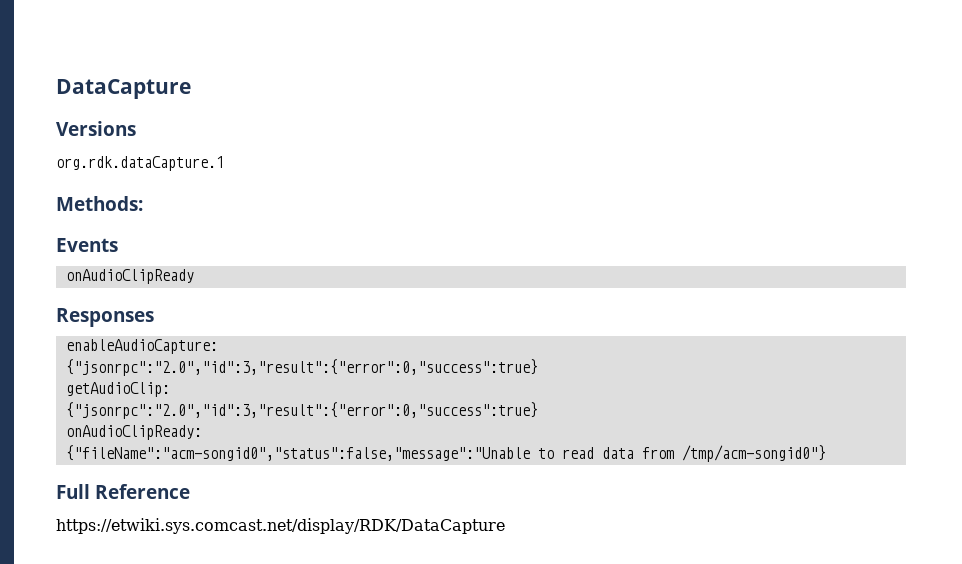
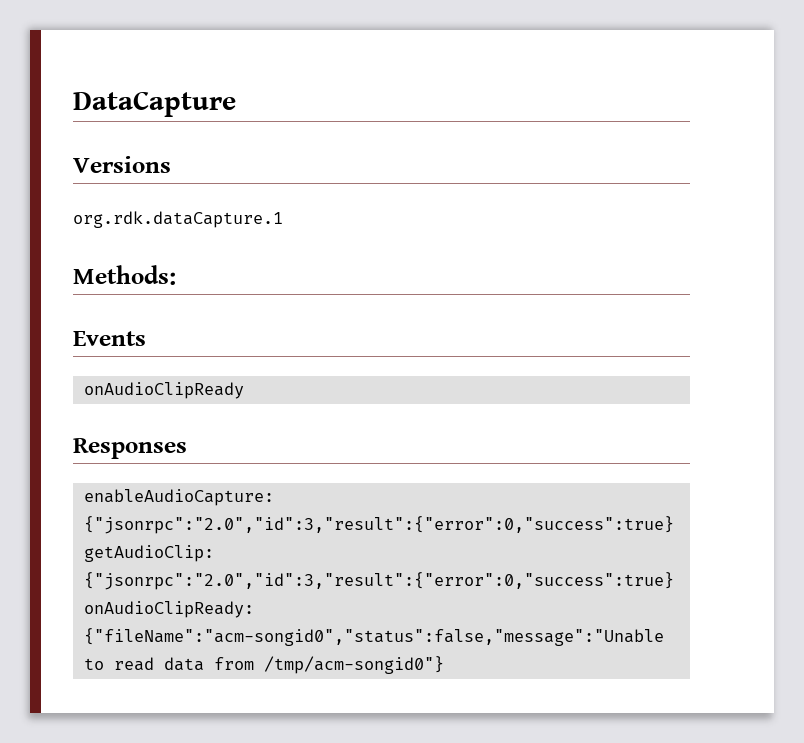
[56,484,191,499] [56,518,505,534] // Full Reference // https://etwiki.sys.comcast.net/display/RDK/DataCapture -> (445, 665) none

